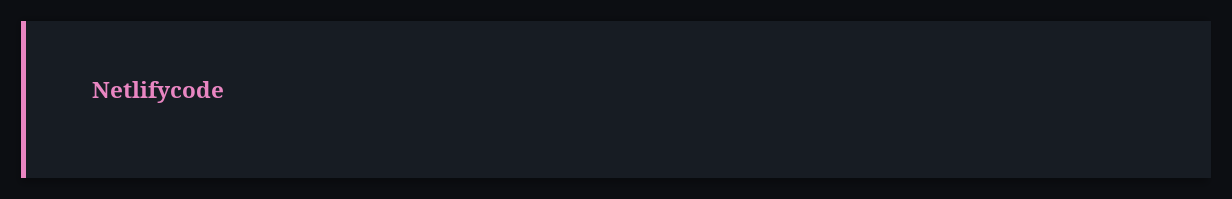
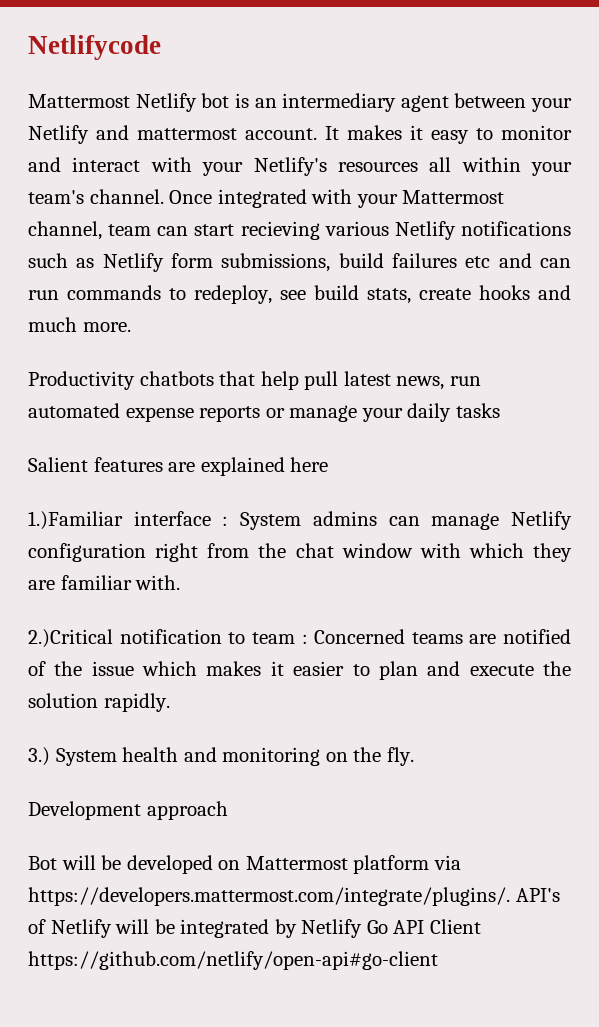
(224, 92) none -> [28,93,572,112] [28,125,572,144] [28,157,572,176] [28,189,505,208] [28,221,571,240] [28,253,571,272] [28,285,571,304] [28,317,131,332] [28,371,481,390] [28,403,500,422] [28,457,329,476] [28,511,572,530] [28,543,572,562] [28,575,181,590] [28,629,571,648] [28,661,571,680] [28,693,170,712] [28,747,414,766] [28,801,228,820] [28,855,461,874] [28,887,560,906] [28,919,481,938] [28,951,438,970] // Mattermost Netlify bot is an intermediary agent between your Netlify and mattermost account. It makes it easy to monitor and interact with your Netlify's resources all within your team's channel. Once integrated with your Mattermost channel, team can start recieving various Netlify notifications such as Netlify form submissions, build failures etc and can run commands to redeploy, see build stats, create hooks and much more. // Productivity chatbots that help pull latest news, run automated expense reports or manage your daily tasks // Salient features are explained here // 1.)Familiar interface : System admins can manage Netlify configuration right from the chat window with which they are familiar with. // 2.)Critical notification to team : Concerned teams are notified of the issue which makes it easier to plan and execute the solution rapidly. // 3.) System health and monitoring on the fly. // Development approach // Bot will be developed on Mattermost platform via https://developers.mattermost.com/integrate/plugins/. API's of Netlify will be integrated by Netlify Go API Client https://github.com/netlify/open-api#go-client

